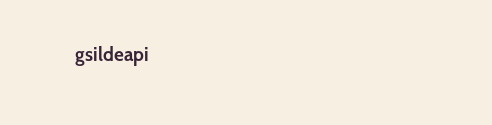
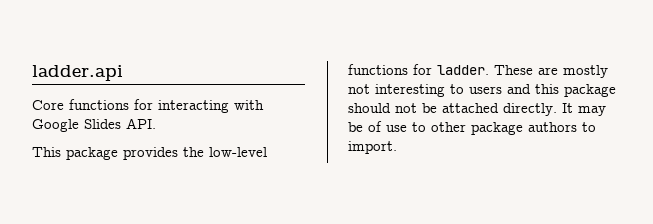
[75,46,149,66] gsildeapi -> [32,65,123,81] [32,99,264,113] [32,118,156,132] [32,147,267,160] [348,64,608,78] [348,84,616,97] [348,103,606,116] [348,121,596,135] [348,141,397,154] ladder.api // Core functions for interacting with Google Slides API. // This package provides the low-level functions for ladder. These are mostly not interesting to users and this package should not be attached directly. It may be of use to other package authors to import.

